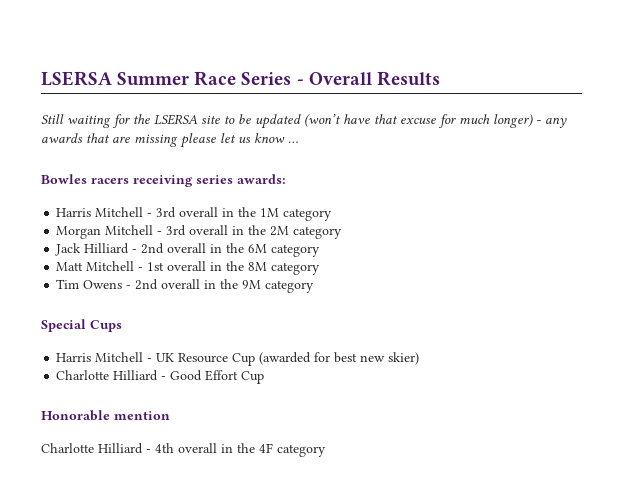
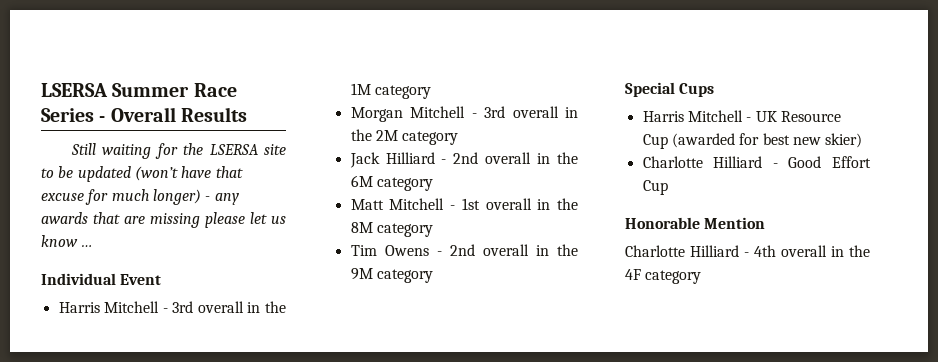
[41,174,286,187] Bowles racers receiving series awards: -> [41,273,162,285] Individual Event
[114,411,170,420] mention -> [704,217,766,229] Mention

